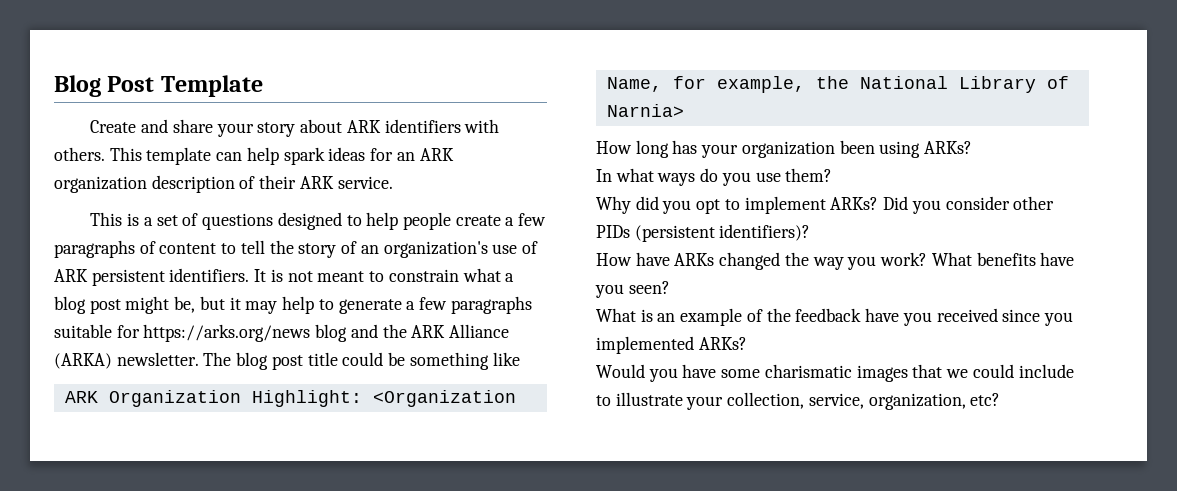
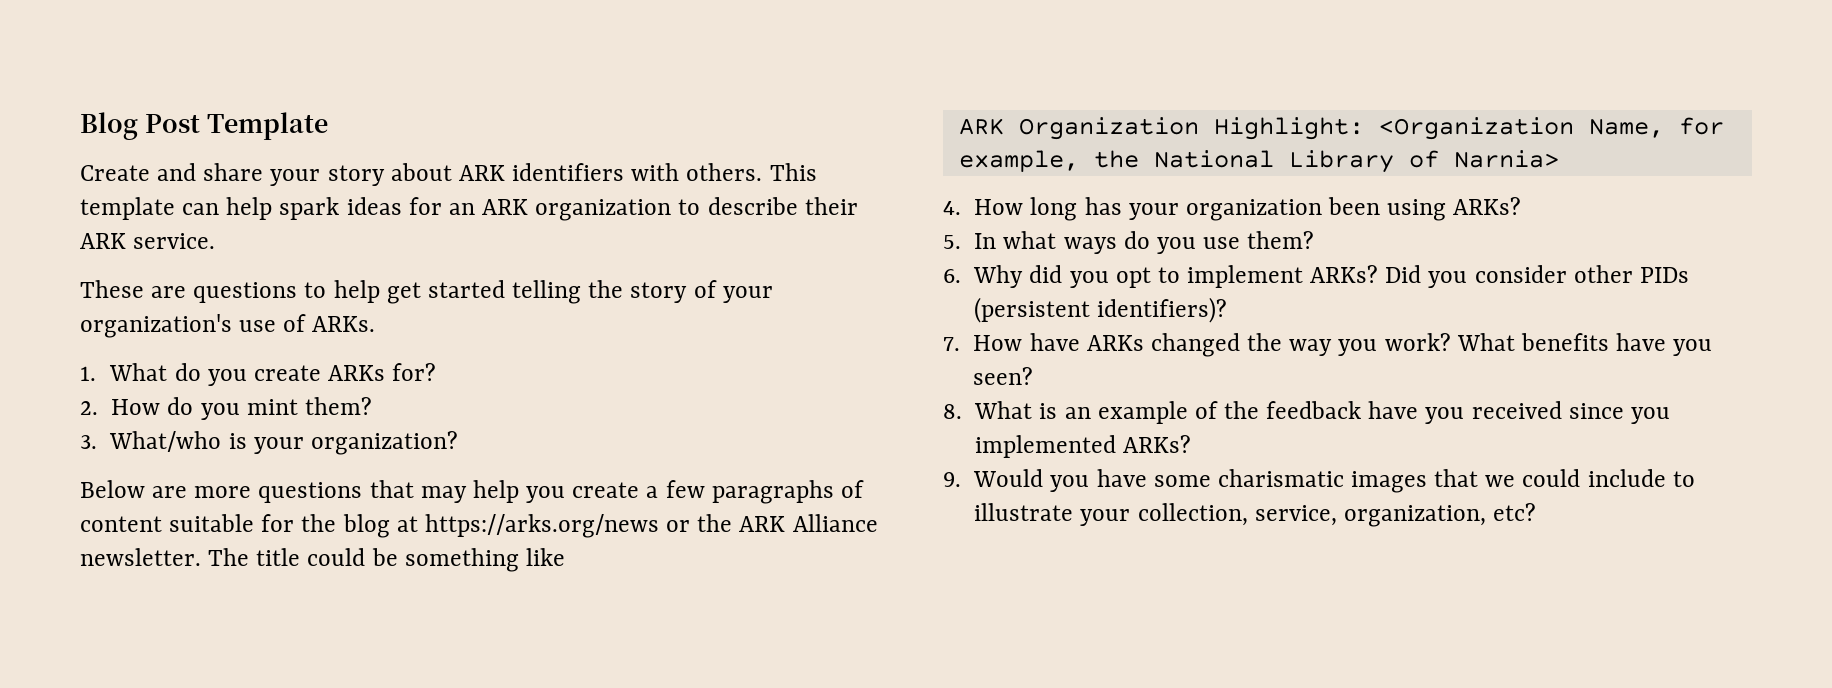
[151,175,256,193] description of -> [678,197,798,215] to describe
[90,212,451,230] This is a set of questions designed to help people -> [80,280,773,304] [80,314,376,338] [80,363,437,386] [80,397,372,420] [80,431,458,455] [80,480,566,503] These are questions to help get started telling the story of your organization's use of ARKs. // 1. What do you create ARKs for? // 2. How do you mint them? // 3. What/who is your organization? // Below are more questions that may help you
[221,240,538,258] [54,268,515,286] [54,296,532,314] [54,324,378,342] to tell the story of an organization's use of ARK persistent identifiers. It is not meant to constrain what a blog post might be, but it may help to generate a few paragraphs suitable for https://arks.org/news blog and -> [169,514,691,538] suitable for the blog at https://arks.org/news or
[54,353,112,369] (ARKA) -> (878, 523) none
[236,352,303,370] blog post -> (250, 557) none
(684, 110) none -> [943,201,961,215] 4.
(973, 147) none -> [943,235,961,249] 5.
(833, 175) none -> [943,269,961,283] 6.
(811, 232) none -> [943,337,960,351] 7.
(670, 287) none -> [943,404,962,419] 8.
(747, 343) none -> [943,472,961,487] 9.

